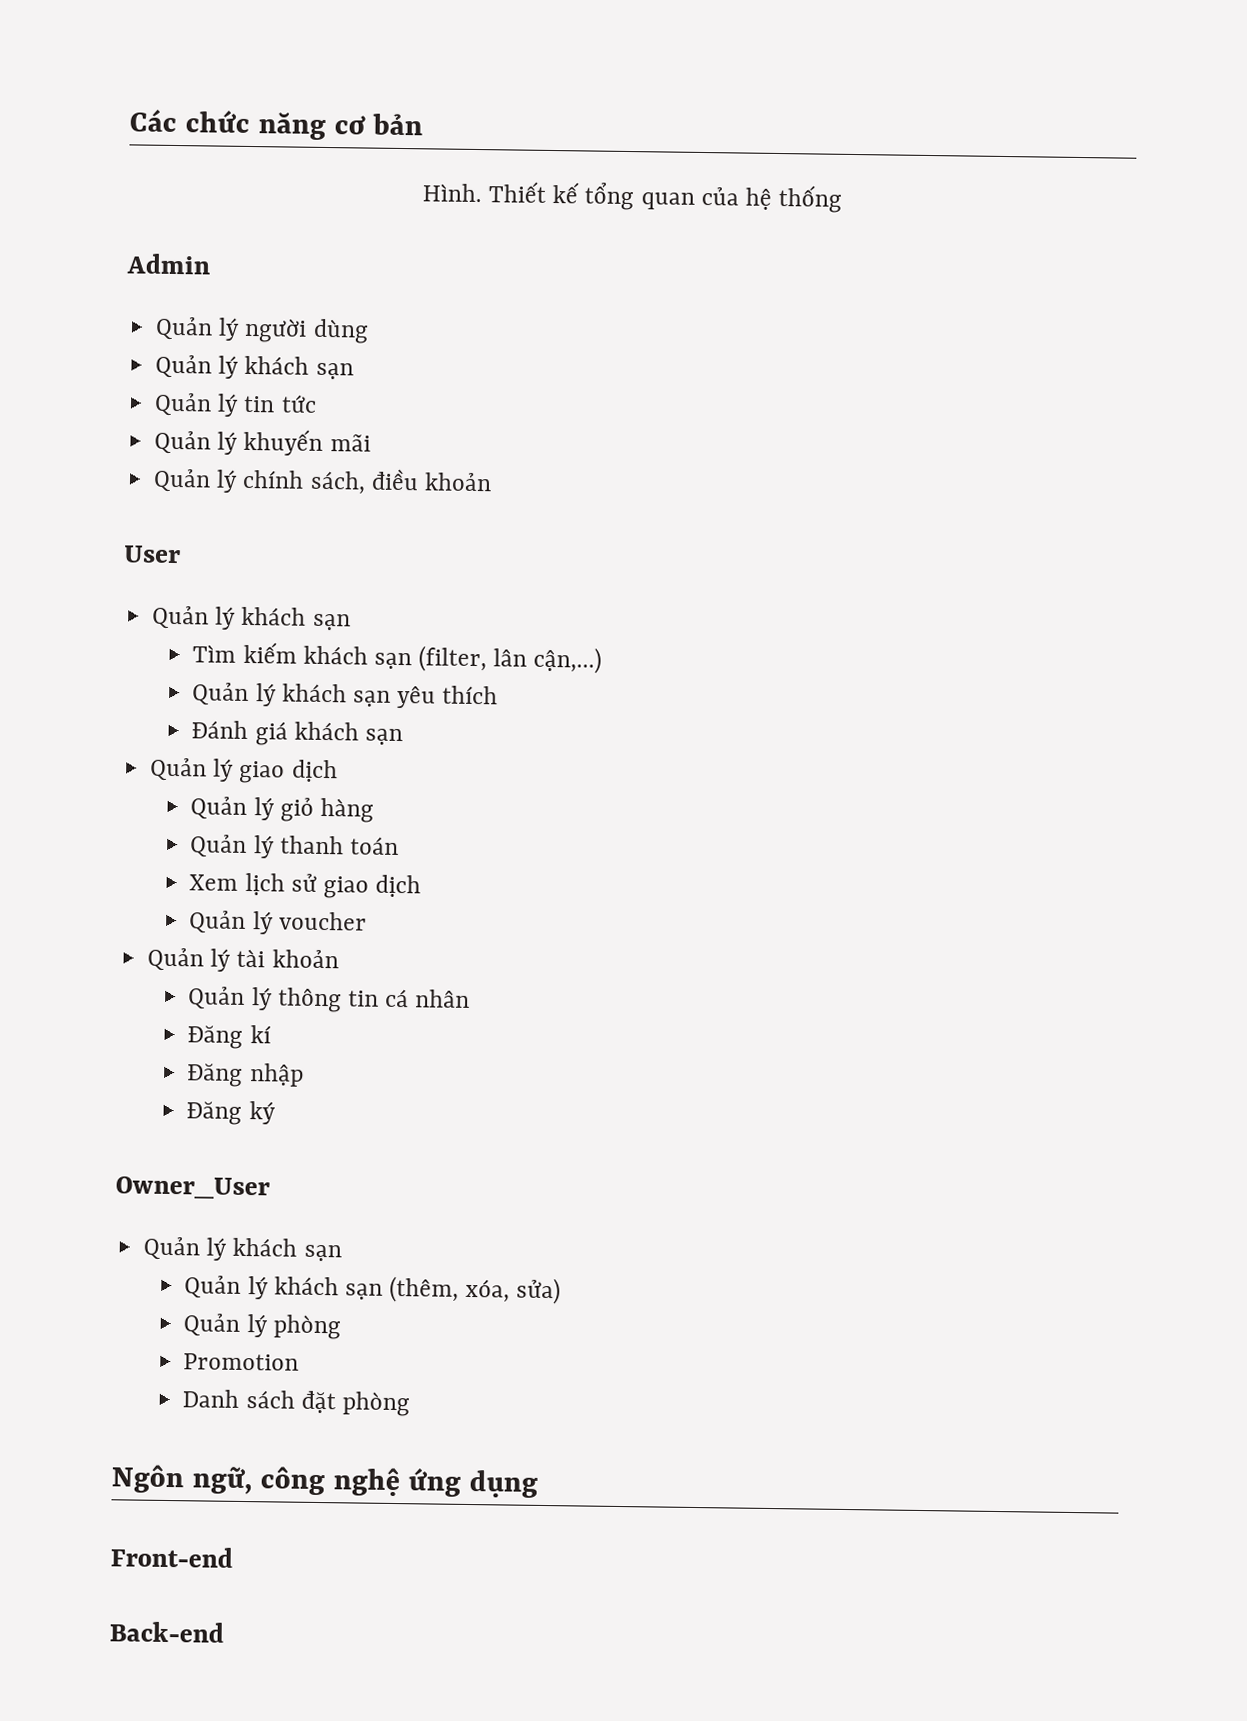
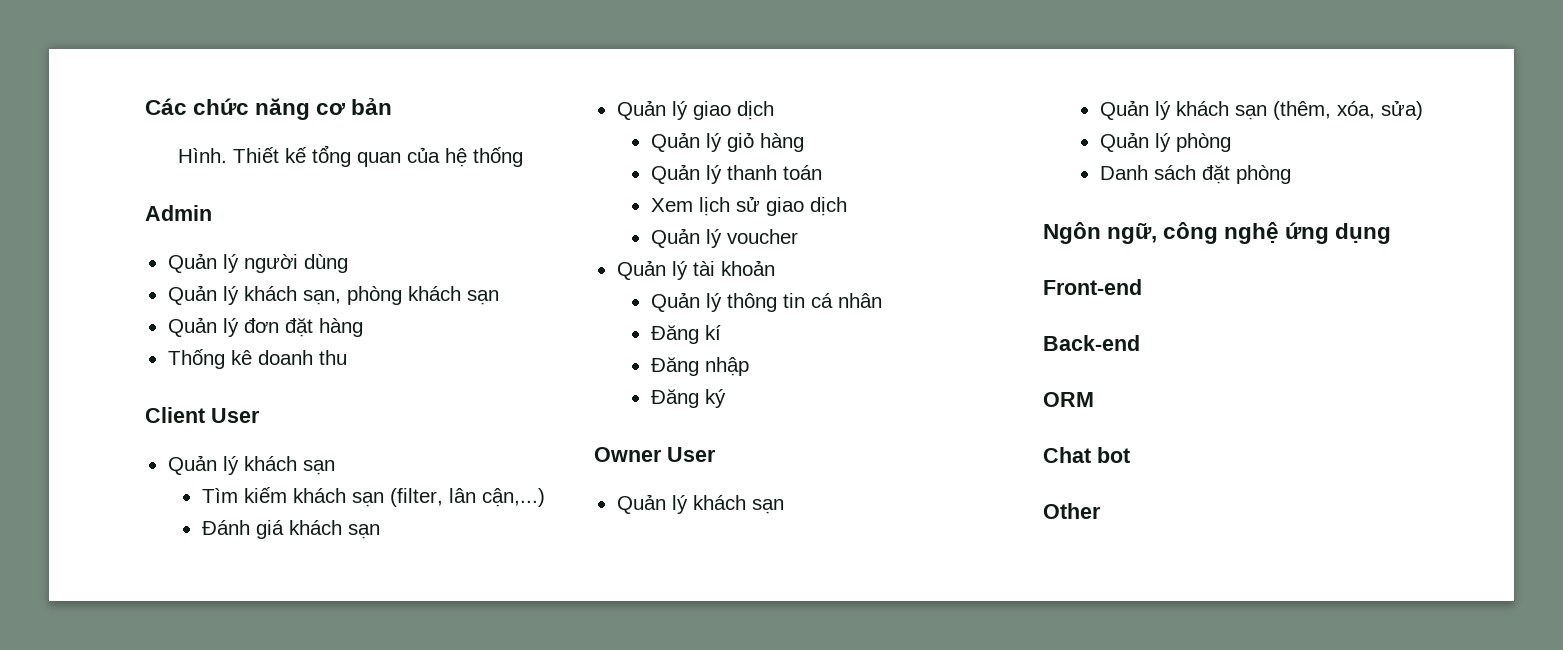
[315,362,354,380] [154,392,317,417] [154,428,371,456] [153,468,492,495] sạn // Quản lý tin tức // Quản lý khuyến mãi // Quản lý chính sách, điều khoản // -> [302,286,499,305] [167,317,363,337] [167,349,347,369] [145,407,205,423] sạn, phòng khách sạn // Quản lý đơn đặt hàng // Thống kê doanh thu // Client
[192,682,499,709] // Quản lý khách sạn yêu thích -> (545, 497) none
[115,1176,270,1200] Owner_User -> [594,447,716,462] Owner User
[183,1353,300,1371] // Promotion -> (1231, 142) none
(224, 1632) none -> [1043,392,1094,407] [1043,447,1130,463] [1043,503,1101,519] // ORM // Chat bot // Other

